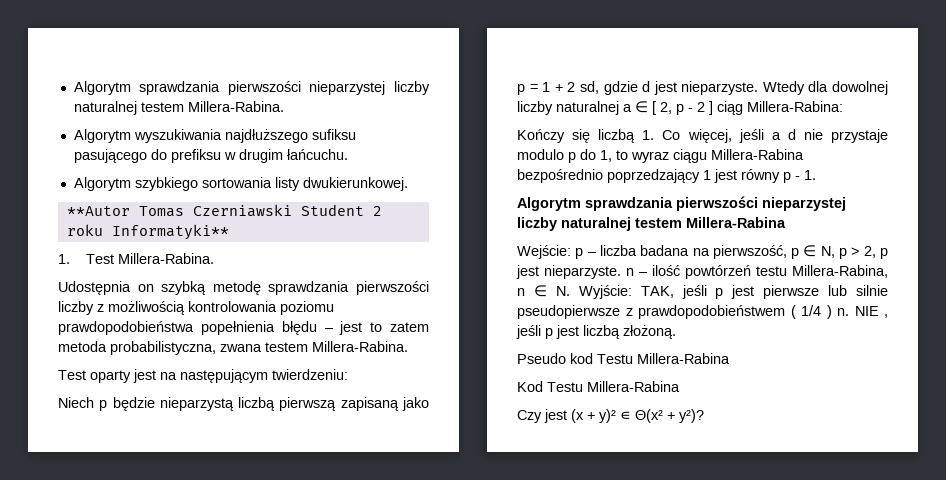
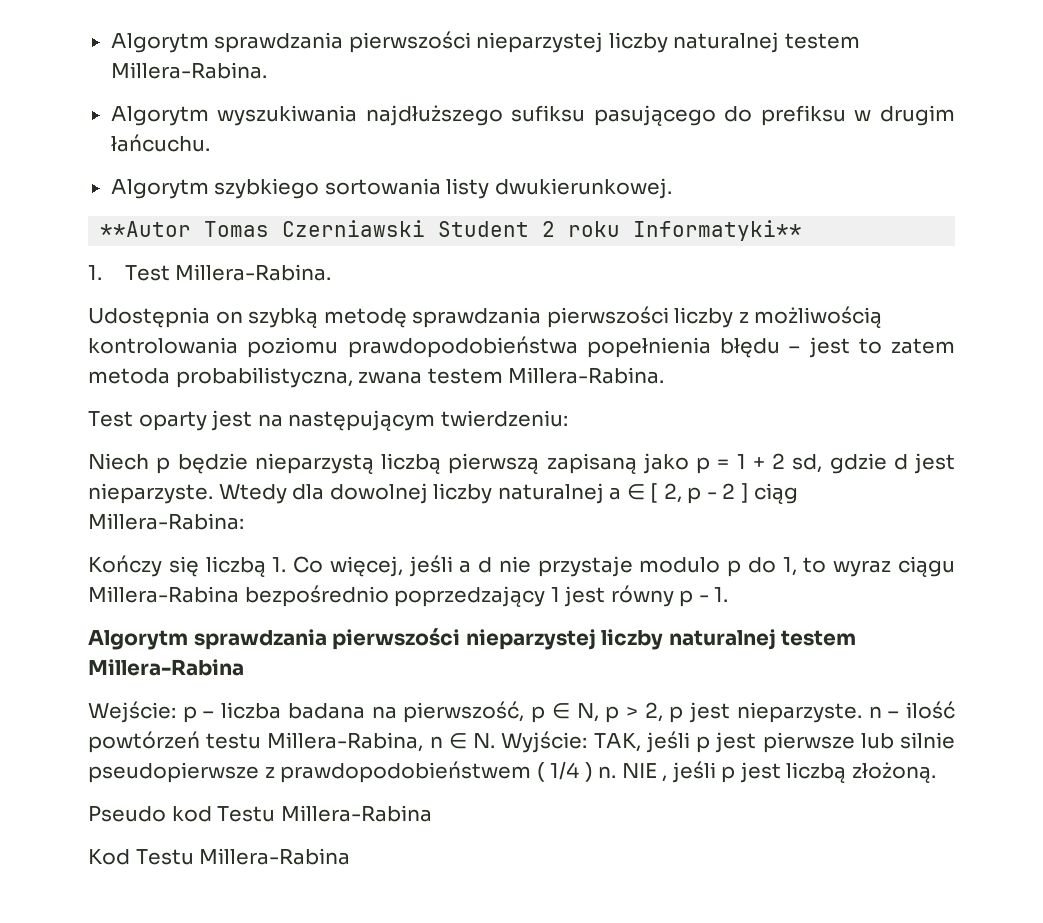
[517,409,704,423] // Czy jest (x + y)² ∊ Θ(x² + y²)? -> (351, 856) none

